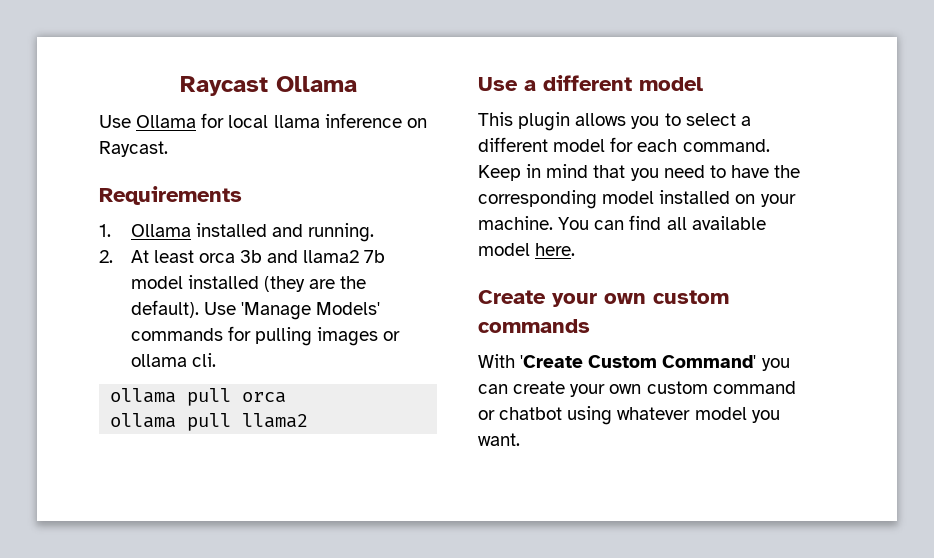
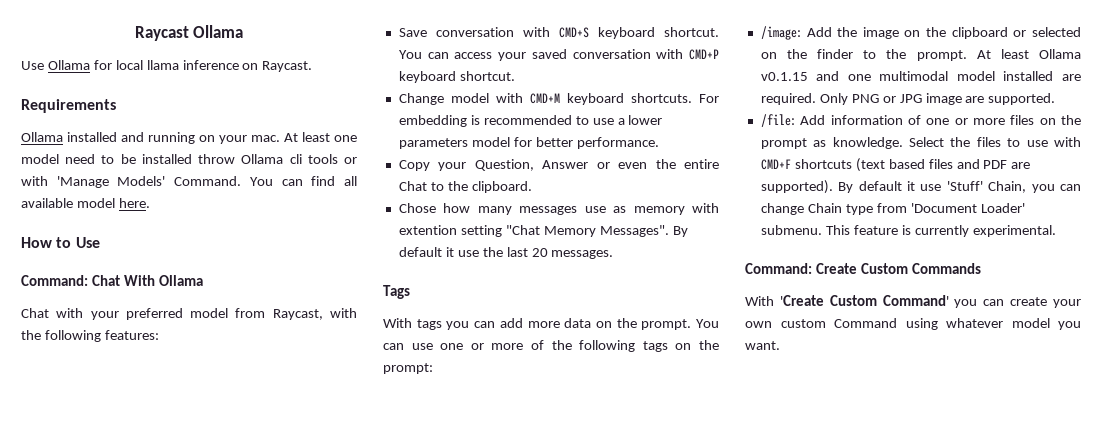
[99,224,111,237] 1. -> (116, 106) none
[307,223,374,242] [99,250,386,263] [130,275,367,292] [130,300,380,320] [130,326,401,346] [130,353,216,367] [110,388,287,406] [110,413,309,431] [478,75,703,91] [478,112,751,131] [478,137,770,152] [478,164,801,181] [478,190,796,209] [478,216,553,230] running. // 2. At least orca 3b and llama2 7b model installed (they are the default). Use 'Manage Models' commands for pulling images or ollama cli. // ollama pull orca // ollama pull llama2 // Use a different model // This plugin allows you to select a different model for each command. Keep in mind that you need to have the corresponding model installed on your machine. -> [148,132,357,144] [21,154,357,164] [21,176,242,188] running on your mac. At least one model need to be installed throw Ollama cli tools or with 'Manage Models' Command.
[478,290,729,307] [478,319,590,333] Create your own custom commands -> [21,237,100,248] [21,275,204,286] [21,308,357,320] [21,330,159,342] [398,27,719,39] [398,49,720,61] [398,71,515,83] [398,93,719,105] [398,115,663,127] [398,137,659,149] [398,159,719,171] [398,181,532,193] [398,203,719,215] [398,225,688,237] [398,247,614,259] [383,285,410,299] [383,318,719,330] [383,340,719,352] [383,363,433,374] [760,26,1081,40] [760,49,1081,61] [760,71,1081,81] [760,93,1056,105] [760,114,1081,127] [760,137,1081,149] [760,158,1031,172] [760,180,1081,194] [760,203,1025,215] [760,225,1056,237] [745,263,982,274] How to Use // Command: Chat With Ollama // Chat with your preferred model from Raycast, with the following features: // Save conversation with CMD+S keyboard shortcut. You can access your saved conversation with CMD+P keyboard shortcut. // Change model with CMD+M keyboard shortcuts. For embedding is recommended to use a lower parameters model for better performance. // Copy your Question, Answer or even the entire Chat to the clipboard. // Chose how many messages use as memory with extention setting "Chat Memory Messages". By default it use the last 20 messages. // Tags // With tags you can add more data on the prompt. You can use one or more of the following tags on the prompt: // /image: Add the image on the clipboard or selected on the finder to the prompt. At least Ollama v0.1.15 and one multimodal model installed are required. Only PNG or JPG image are supported. // /file: Add information of one or more files on the prompt as knowledge. Select the files to use with CMD+F shortcuts (text based files and PDF are supported). By default it use 'Stuff' Chain, you can change Chain type from 'Document Loader' submenu. This feature is currently experimental. // Command: Create Custom Commands
[712,381,796,394] [478,407,563,420] command or chatbot -> [834,318,897,328] Command

